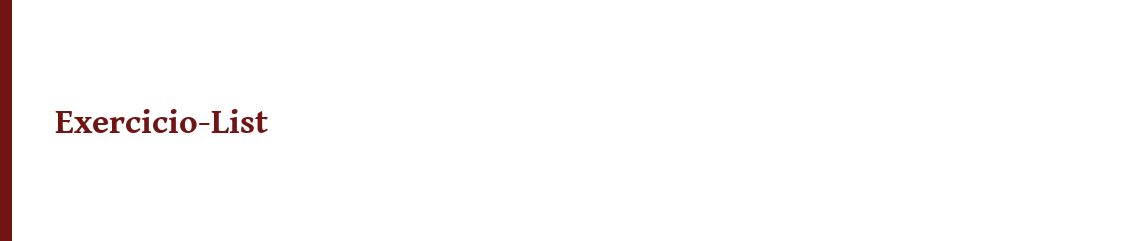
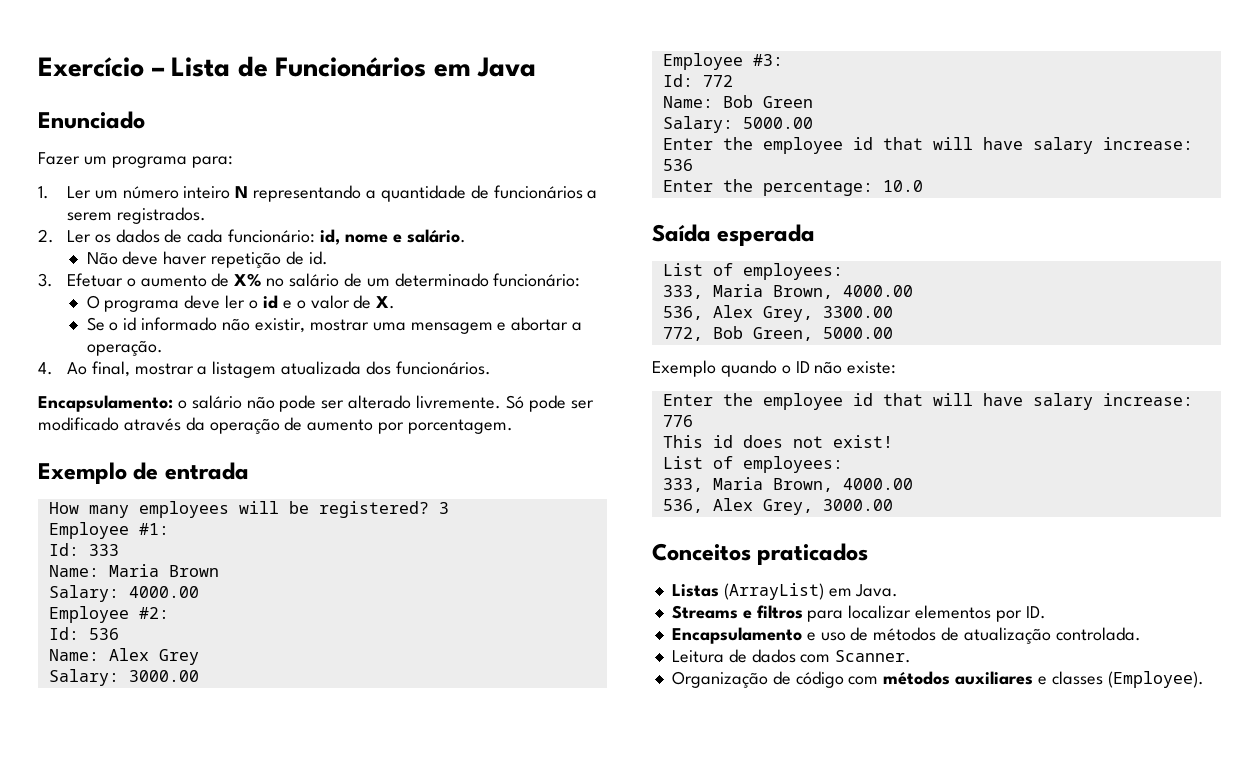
[55,109,268,133] Exercicio-List -> [38,56,537,77] [38,111,145,129] [38,152,233,168] [38,185,598,202] [66,207,206,224] [38,229,466,245] [86,251,328,268] [38,273,581,287] [86,295,396,312] [86,317,583,334] [86,341,163,356] [38,361,491,378] [38,395,594,412] [38,417,514,434] [38,462,249,484] [48,501,449,518] [48,522,169,539] [48,543,119,556] [48,564,219,577] [48,585,199,602] [48,606,169,623] [48,627,119,640] [48,648,199,665] [48,669,199,686] [662,53,783,70] [662,74,733,87] [662,95,813,108] [662,116,813,133] [662,137,1193,154] [662,159,693,171] [662,179,923,196] [652,224,816,246] [662,263,843,280] [662,284,913,299] [662,305,893,322] [662,326,893,341] [652,360,897,377] [662,393,1193,410] [662,415,693,427] [662,435,893,448] [662,456,843,473] [662,477,913,492] [662,498,893,515] [652,543,869,565] [671,583,899,600] [671,605,1046,622] [671,627,1141,644] [671,649,912,663] [671,671,1204,688] Exercício – Lista de Funcionários em Java // Enunciado // Fazer um programa para: // 1. Ler um número inteiro N representando a quantidade de funcionários a serem registrados. // 2. Ler os dados de cada funcionário: id, nome e salário. // Não deve haver repetição de id. // 3. Efetuar o aumento de X% no salário de um determinado funcionário: // O programa deve ler o id e o valor de X. // Se o id informado não existir, mostrar uma mensagem e abortar a operação. // 4. Ao final, mostrar a listagem atualizada dos funcionários. // Encapsulamento: o salário não pode ser alterado livremente. Só pode ser modificado através da operação de aumento por porcentagem. // Exemplo de entrada // How many employees will be registered? 3 // Employee #1: // Id: 333 // Name: Maria Brown // Salary: 4000.00 // Employee #2: // Id: 536 // Name: Alex Grey // Salary: 3000.00 // Employee #3: // Id: 772 // Name: Bob Green // Salary: 5000.00 // Enter the employee id that will have salary increase: 536 // Enter the percentage: 10.0 // Saída esperada // List of employees: // 333, Maria Brown, 4000.00 // 536, Alex Grey, 3300.00 // 772, Bob Green, 5000.00 // Exemplo quando o ID não existe: // Enter the employee id that will have salary increase: 776 // This id does not exist! // List of employees: // 333, Maria Brown, 4000.00 // 536, Alex Grey, 3000.00 // Conceitos praticados // Listas (ArrayList) em Java. // Streams e filtros para localizar elementos por ID. // Encapsulamento e uso de métodos de atualização controlada. // Leitura de dados com Scanner. // Organização de código com métodos auxiliares e classes (Employee).

